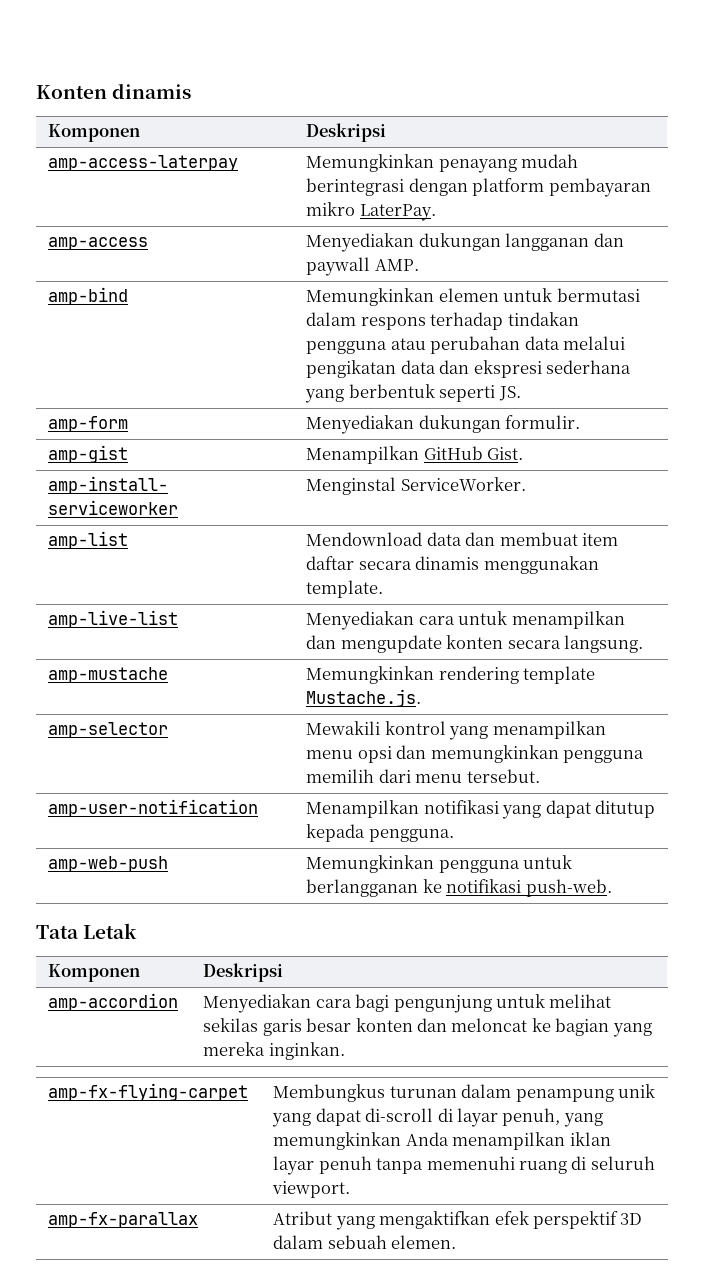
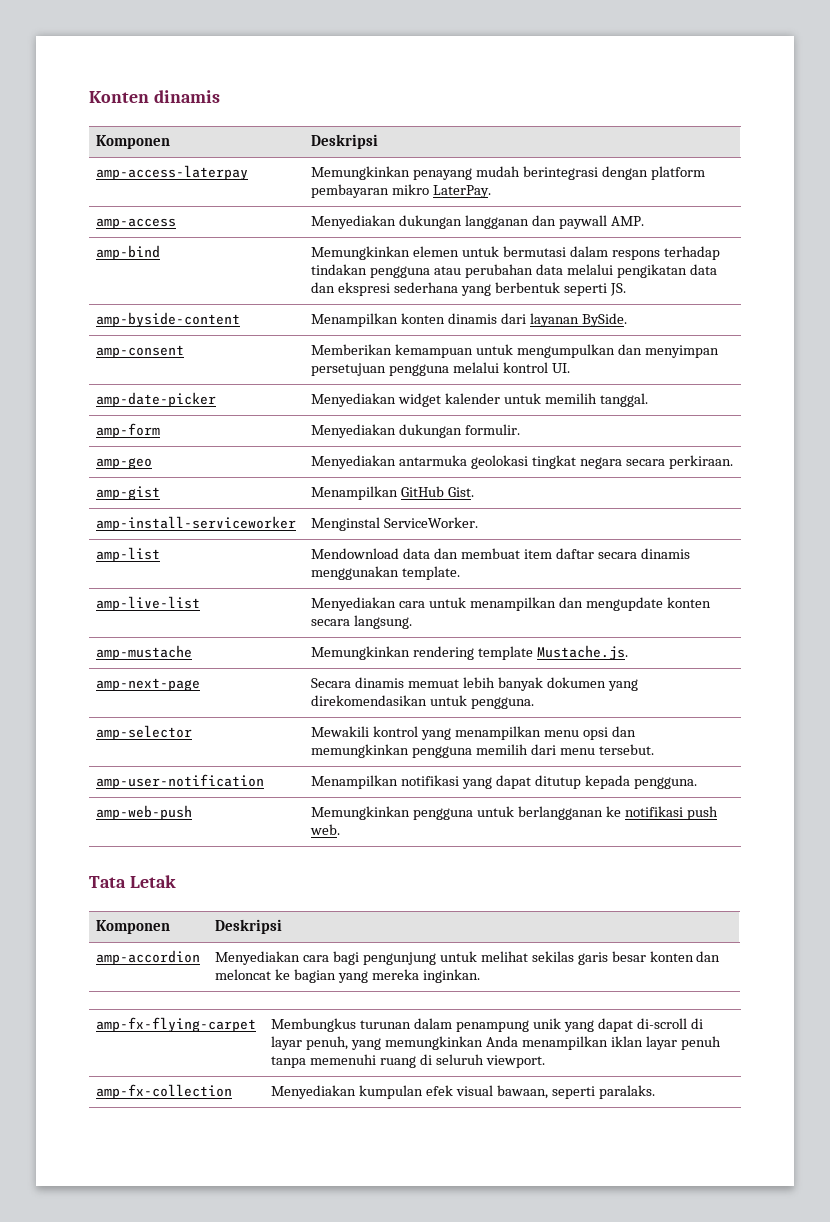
[48,416,129,432] [306,415,581,434] amp-form | Menyediakan dukungan formulir. -> [96,312,241,327] [311,313,627,327] [96,345,185,358] [311,344,719,358] [311,362,570,376] [96,392,217,407] [311,393,648,407] [96,423,161,438] [311,424,521,438] [96,458,153,469] [311,455,733,469] amp-byside-content | Menampilkan konten dinamis dari layanan BySide. // amp-consent | Memberikan kemampuan untuk mengumpulkan dan menyimpan persetujuan pengguna melalui kontrol UI. // amp-date-picker | Menyediakan widget kalender untuk memilih tanggal. // amp-form | Menyediakan dukungan formulir. // amp-geo | Menyediakan antarmuka geolokasi tingkat negara secara perkiraan.
(422, 698) none -> [96,678,201,691] [311,677,638,691] [311,695,535,709] // amp-next-page | Secara dinamis memuat lebih banyak dokumen yang direkomendasikan untuk pengguna.
[525,879,612,897] push-web. -> [686,806,718,820] [310,824,341,835] push web.
[48,1212,199,1228] [273,1211,643,1230] [273,1235,457,1249] amp-fx-parallax | Atribut yang mengaktifkan efek perspektif 3D dalam sebuah elemen. -> [96,1084,233,1099] [271,1085,655,1099] amp-fx-collection | Menyediakan kumpulan efek visual bawaan, seperti paralaks.

